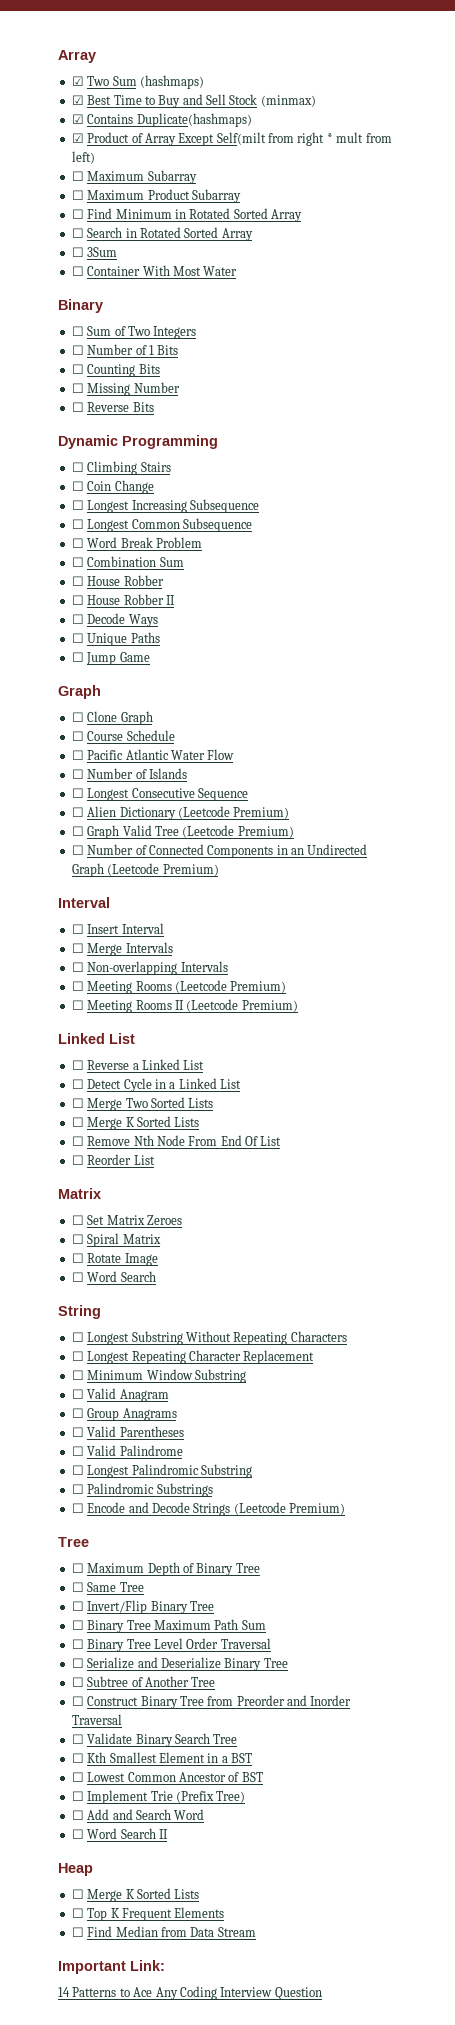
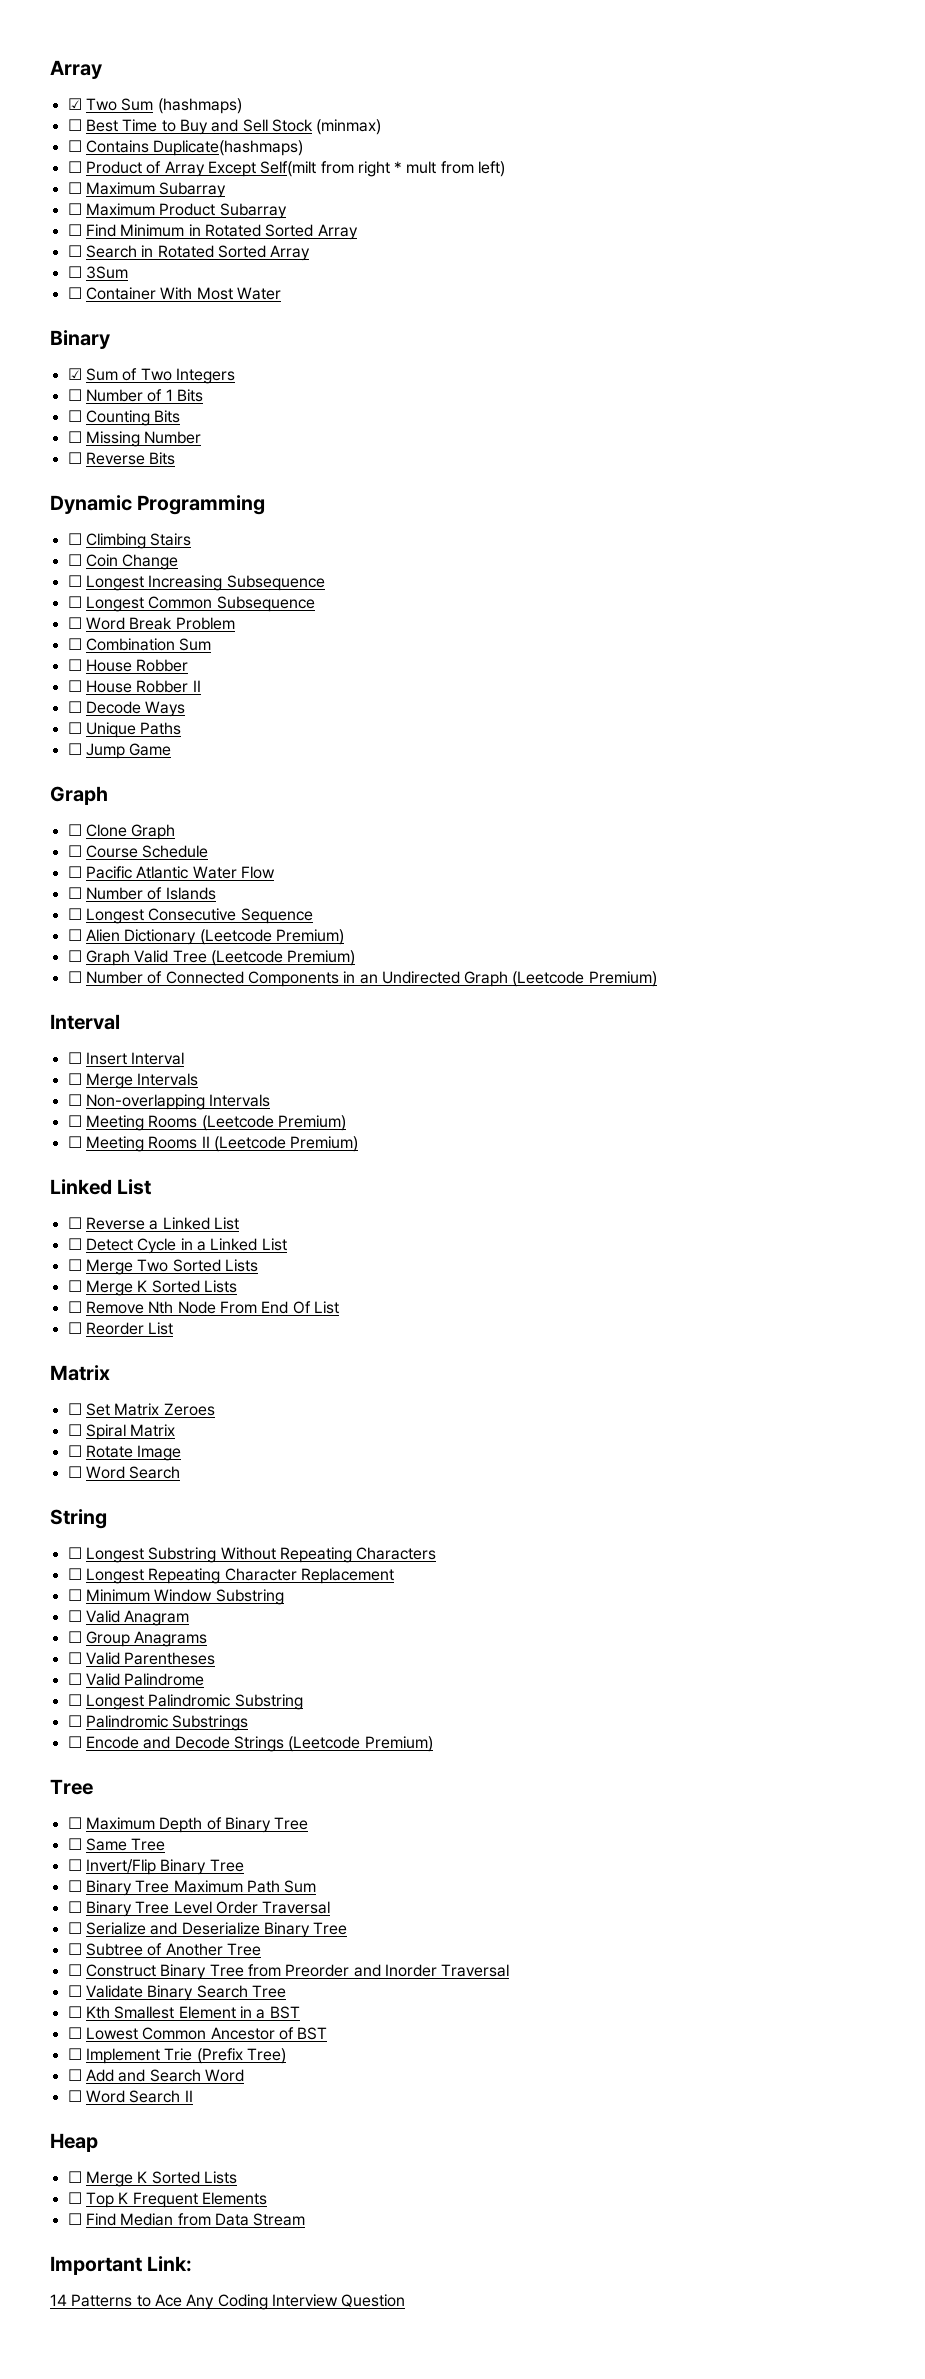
[71,95,84,105] ☑ -> [67,119,82,131] ☐
[71,114,84,124] ☑ -> [67,140,82,152] ☐
[71,133,84,143] ☑ -> [67,161,82,173] ☐
[71,326,84,336] ☐ -> [67,368,82,380] ☑

